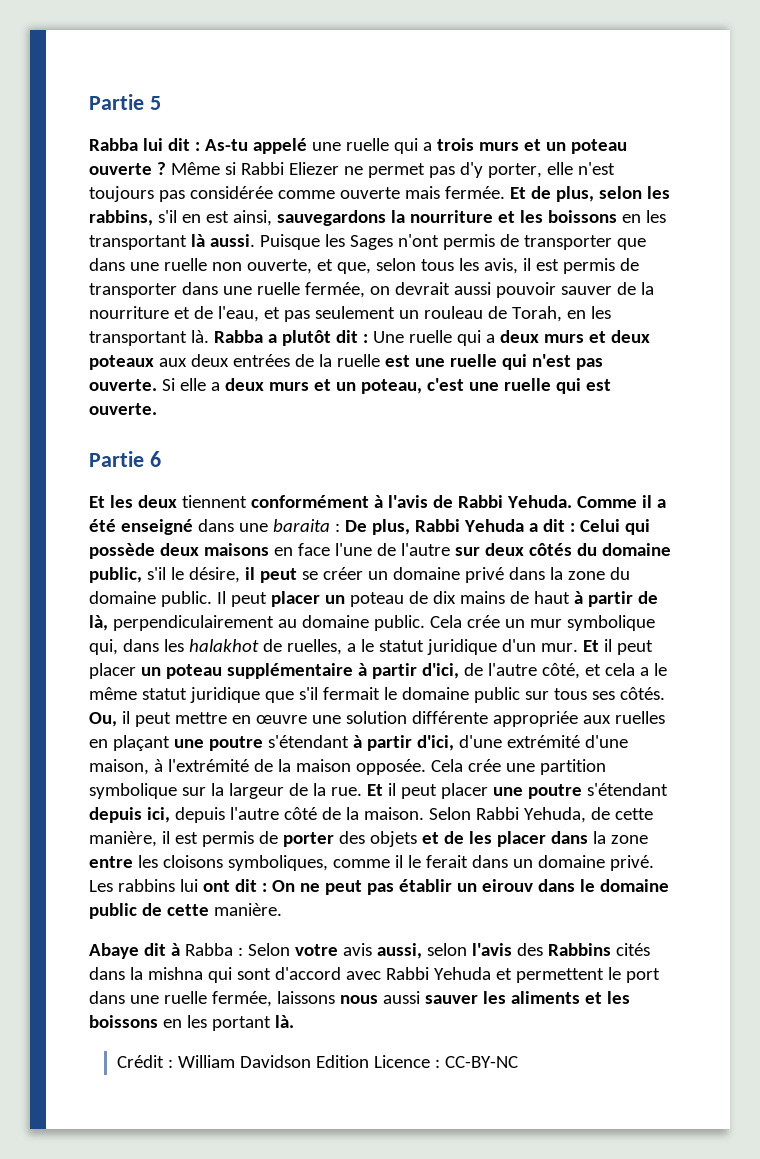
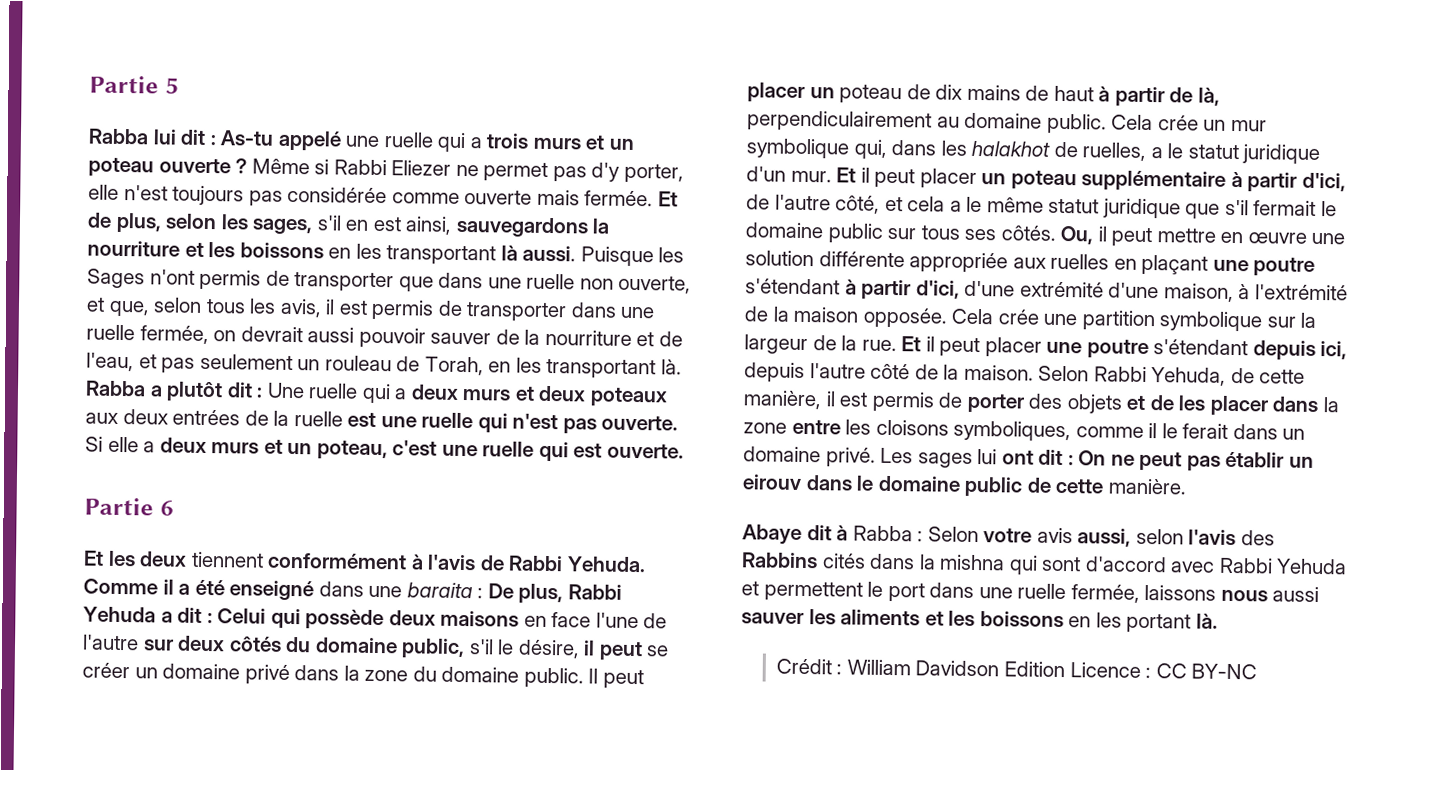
[89,210,153,226] rabbins, -> [252,218,314,235] sages,
[117,879,175,892] rabbins -> [917,452,973,468] sages
[444,1056,518,1068] CC-BY-NC -> [1155,663,1258,680] CC BY-NC

